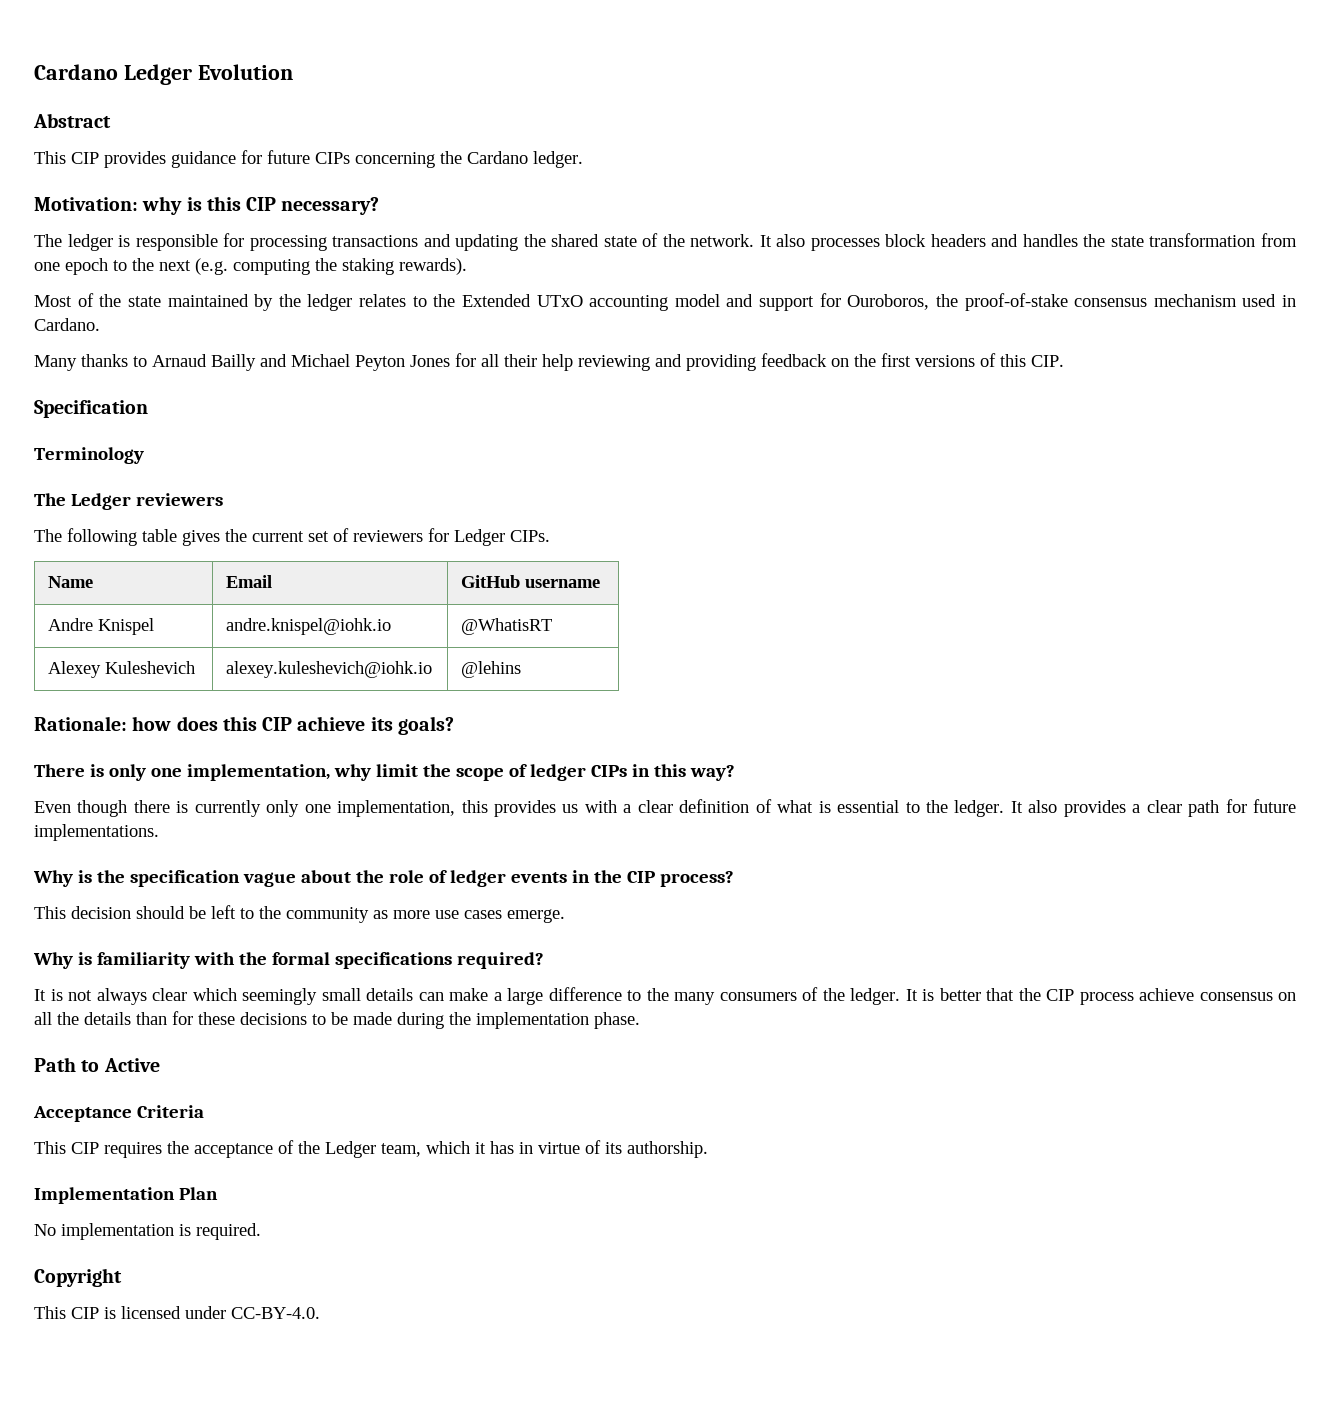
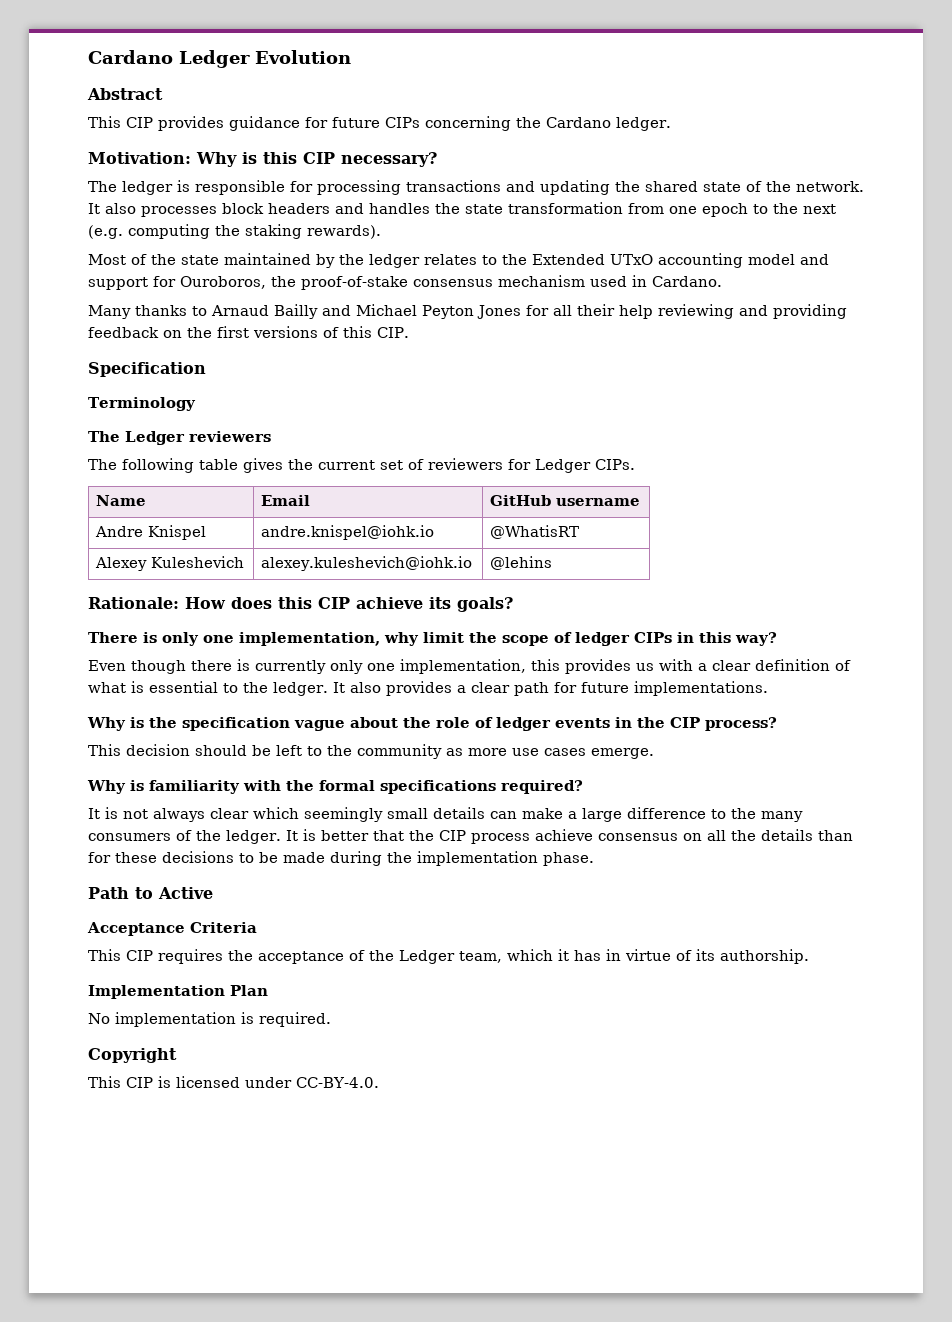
[142,196,183,215] why -> [196,152,237,167] Why
[132,716,172,731] how -> [185,597,226,609] How

